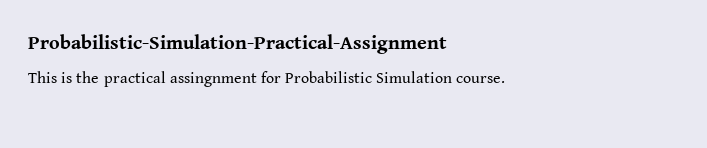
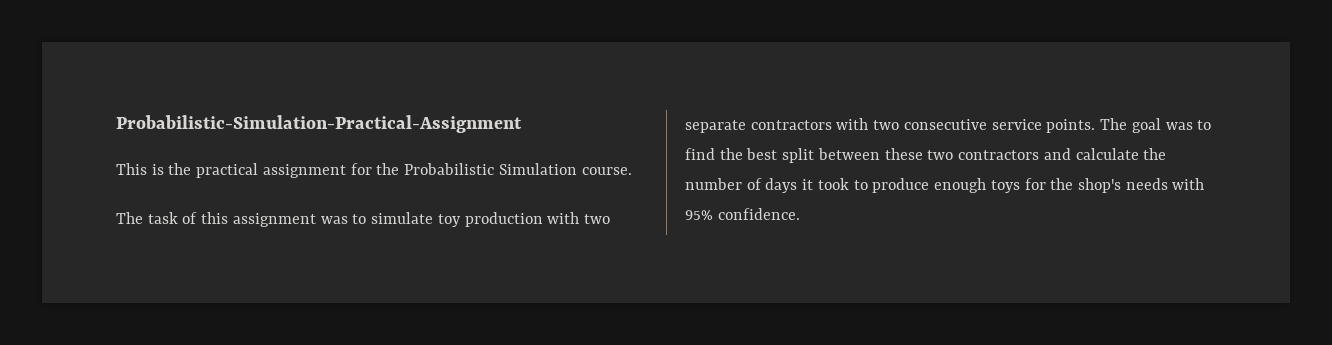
[169,71,281,87] assingnment for -> [262,163,400,178] assignment for the
(506, 79) none -> [116,212,610,227] [685,118,1212,133] [685,148,1167,163] [685,178,1205,193] [685,208,800,220] // The task of this assignment was to simulate toy production with two separate contractors with two consecutive service points. The goal was to find the best split between these two contractors and calculate the number of days it took to produce enough toys for the shop's needs with 95% confidence.

